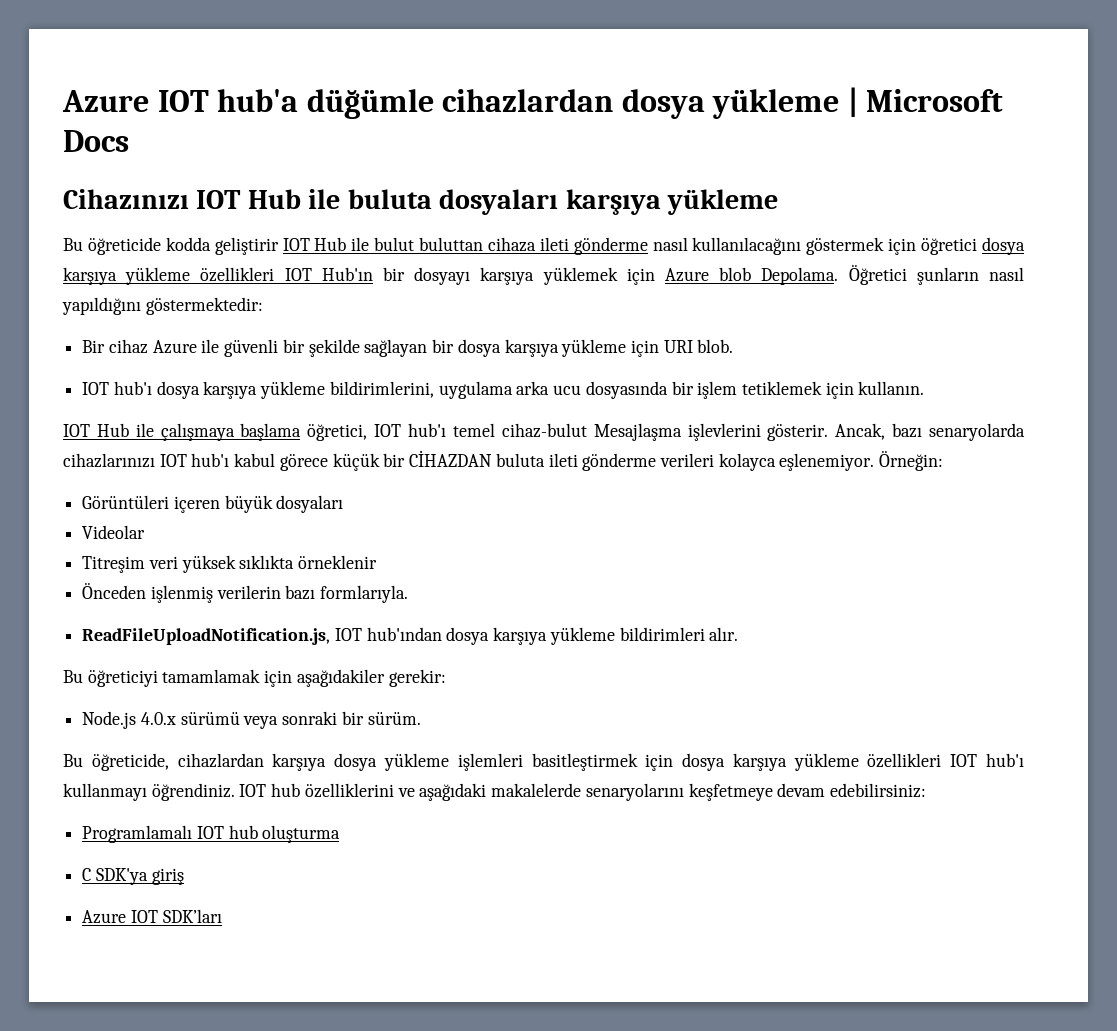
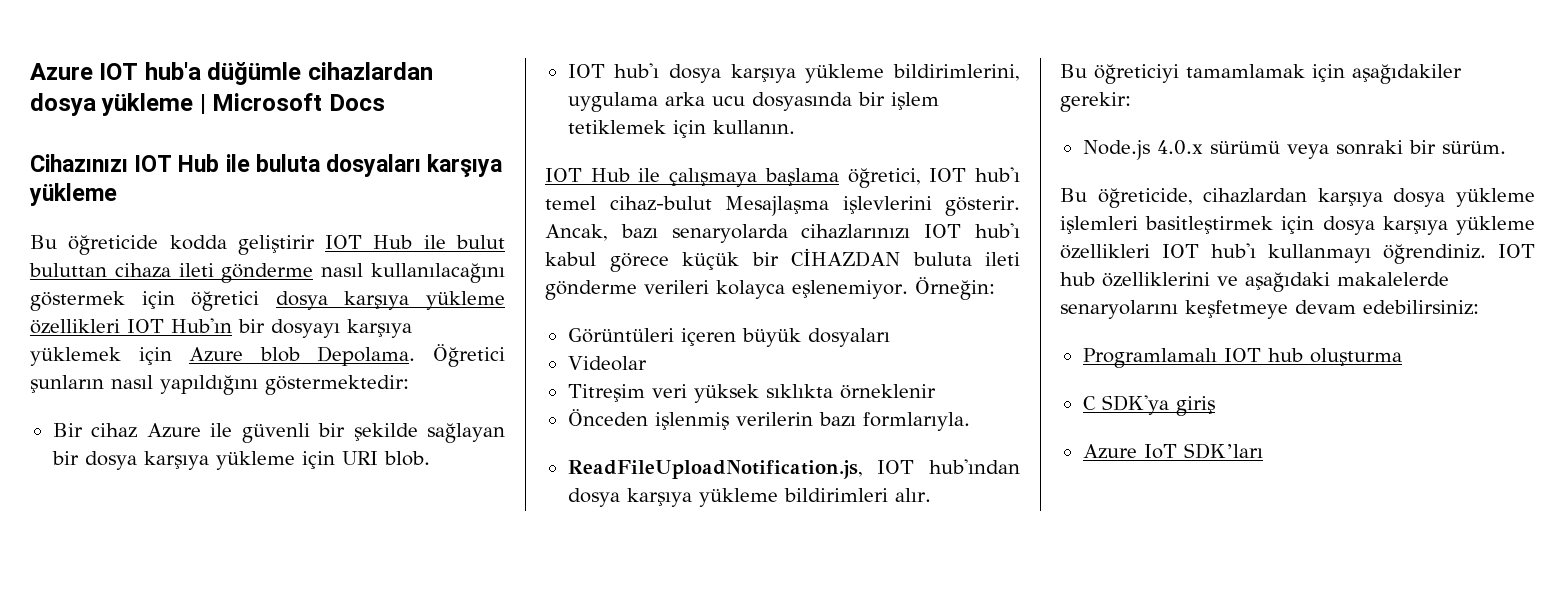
[130,910,158,923] IOT -> [1143,444,1177,459] IoT

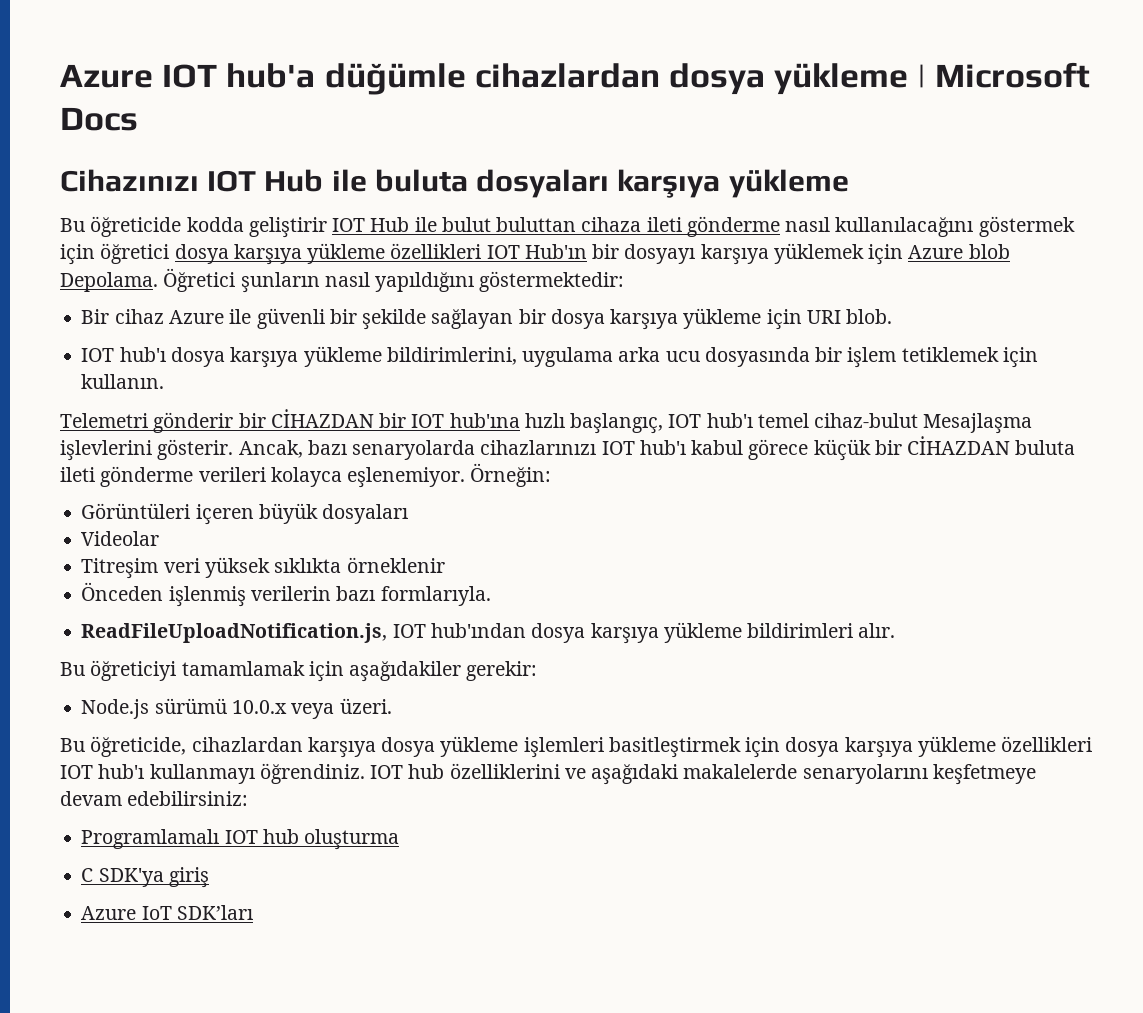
[545,168,921,188] IOT Hub ile çalışmaya başlama öğretici, -> [60,409,664,434] Telemetri gönderir bir CİHAZDAN bir IOT hub'ına hızlı başlangıç,
[1156,140,1506,159] 4.0.x sürümü veya sonraki bir sürüm. -> [154,698,392,719] sürümü 10.0.x veya üzeri.

